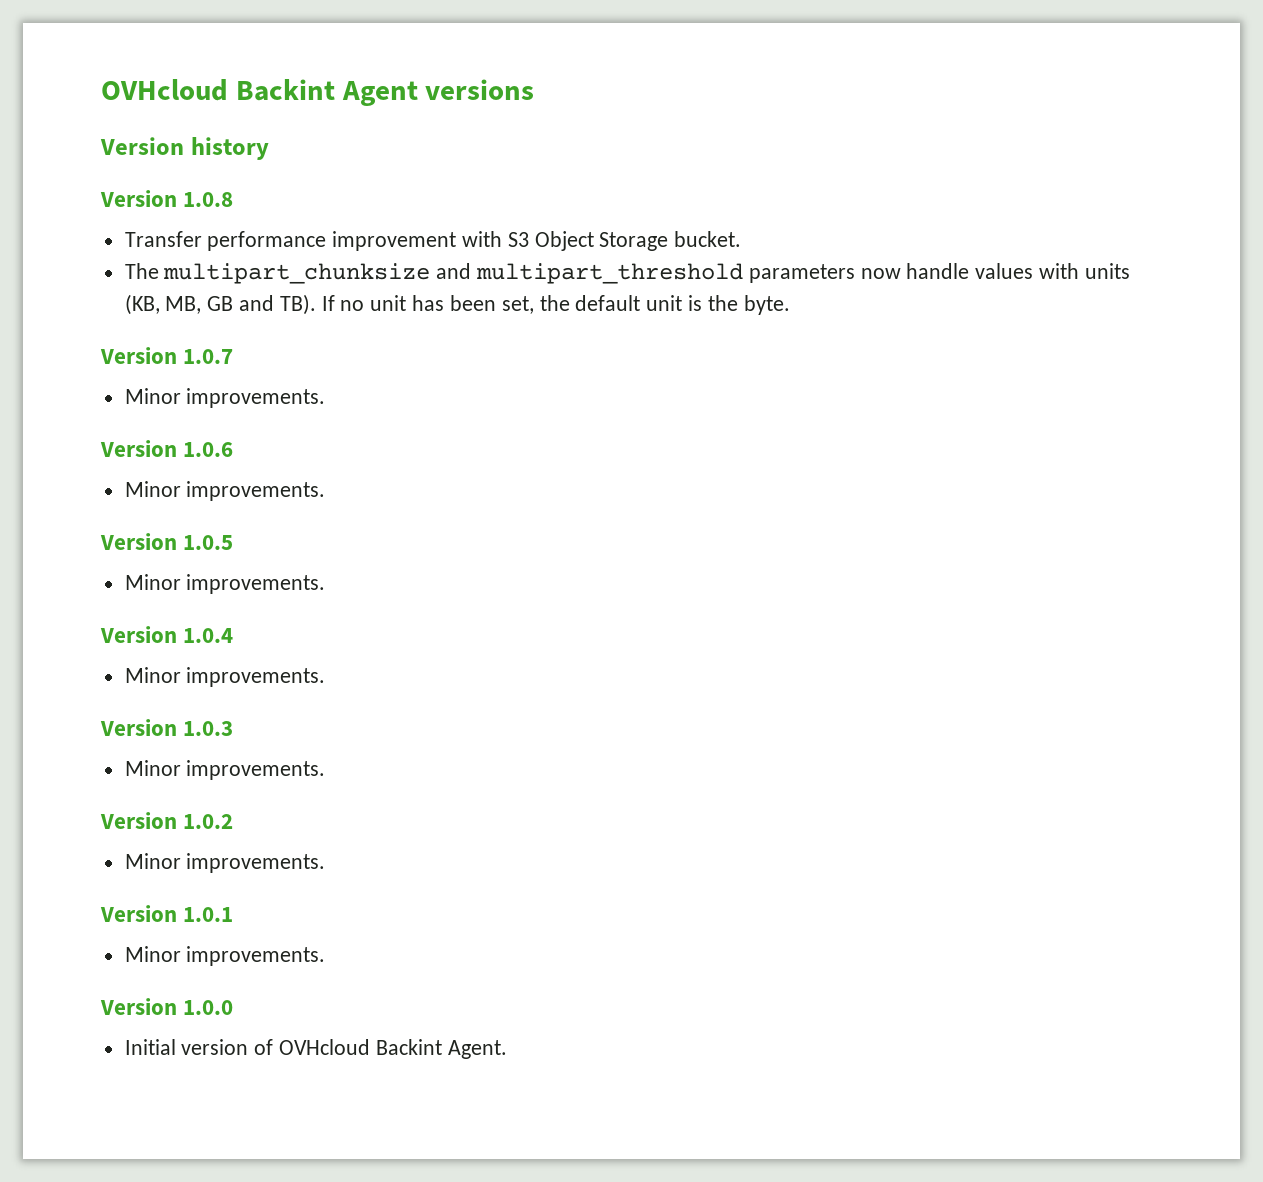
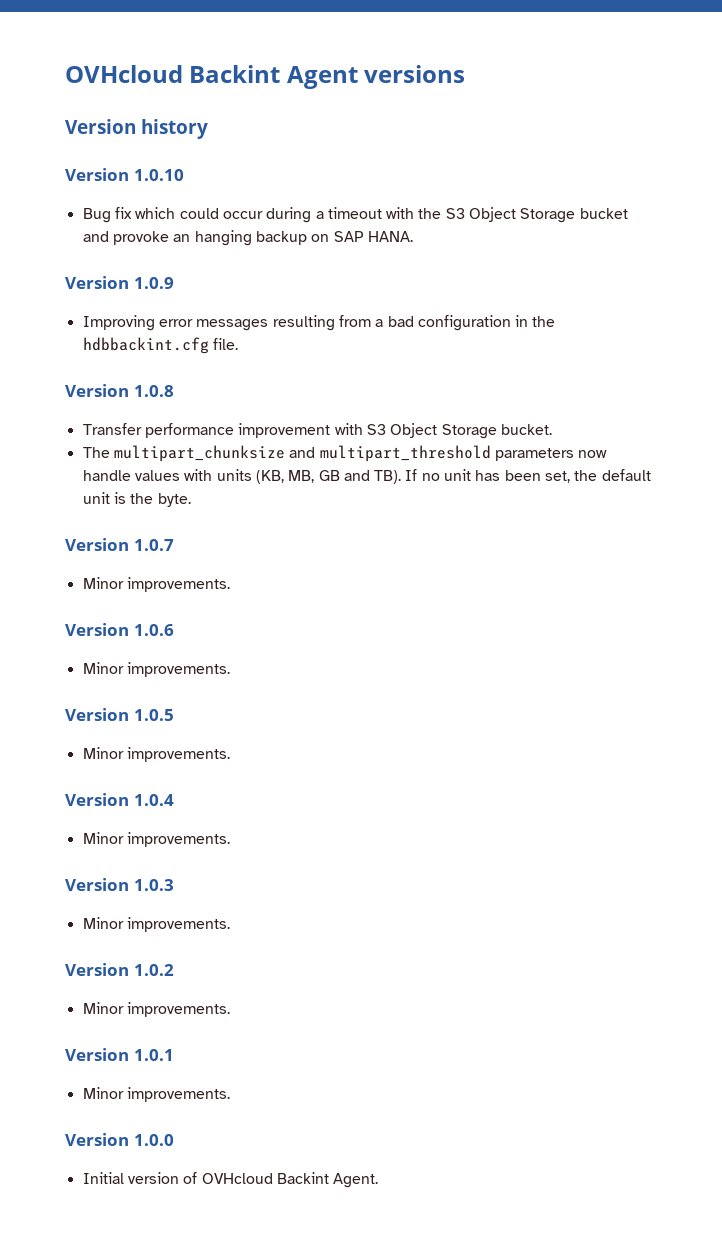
(269, 148) none -> [65,168,184,181] [82,207,628,223] [82,230,413,246] [65,276,174,289] [82,315,556,331] [82,337,238,354] // Version 1.0.10 // Bug fix which could occur during a timeout with the S3 Object Storage bucket and provoke an hanging backup on SAP HANA. // Version 1.0.9 // Improving error messages resulting from a bad configuration in the hdbbackint.cfg file.

